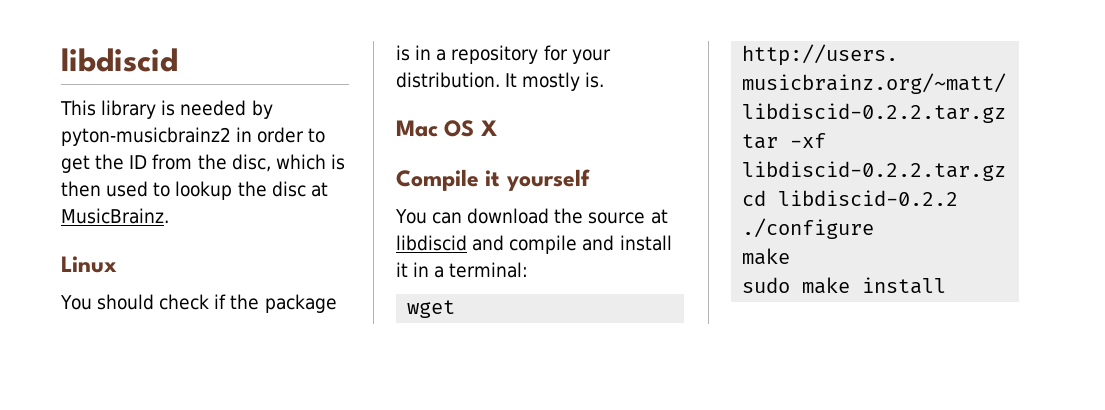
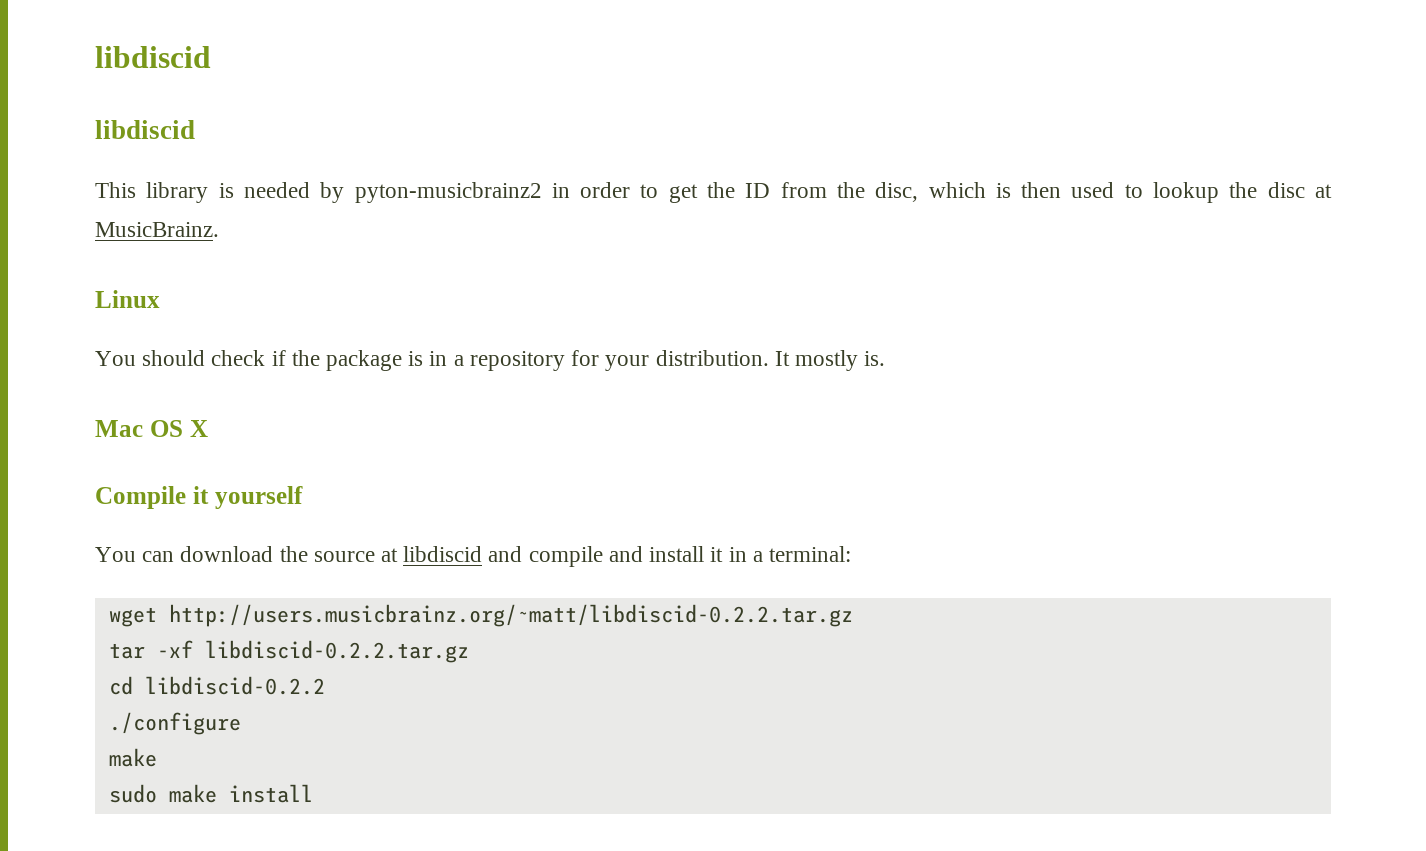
[61,48,178,72] libdiscid -> [95,46,211,68] [95,120,195,139] libdiscid // libdiscid

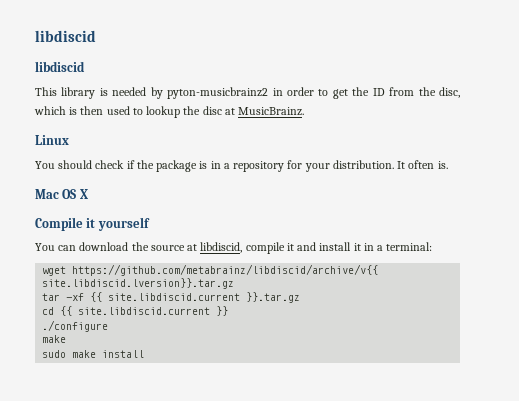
[794,350,858,371] mostly -> [408,160,435,169] often
[403,546,603,567] libdiscid and compile -> [200,242,294,254] libdiscid, compile it
[168,604,853,627] http://users.musicbrainz.org/~matt/libdiscid-0.2.2.tar.gz -> [72,264,379,276] [42,278,235,289] https://github.com/metabrainz/libdiscid/archive/v{{ site.libdiscid.lversion}}.tar.gz
[204,640,469,663] [108,676,325,695] libdiscid-0.2.2.tar.gz // cd libdiscid-0.2.2 -> [90,292,301,303] [42,306,229,316] {{ site.libdiscid.current }}.tar.gz // cd {{ site.libdiscid.current }}

